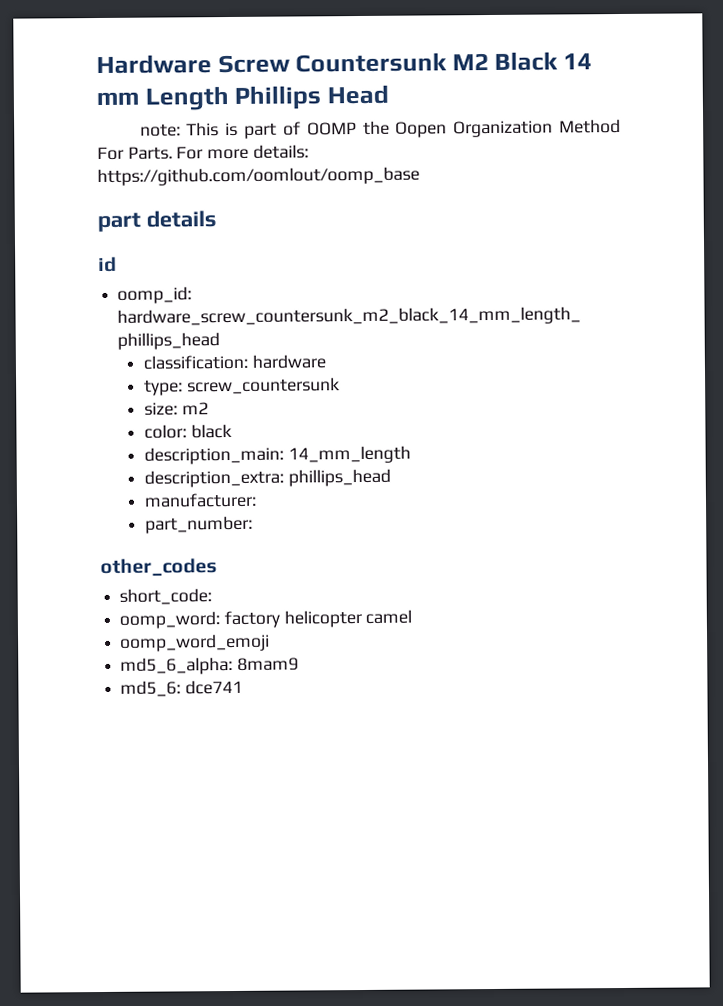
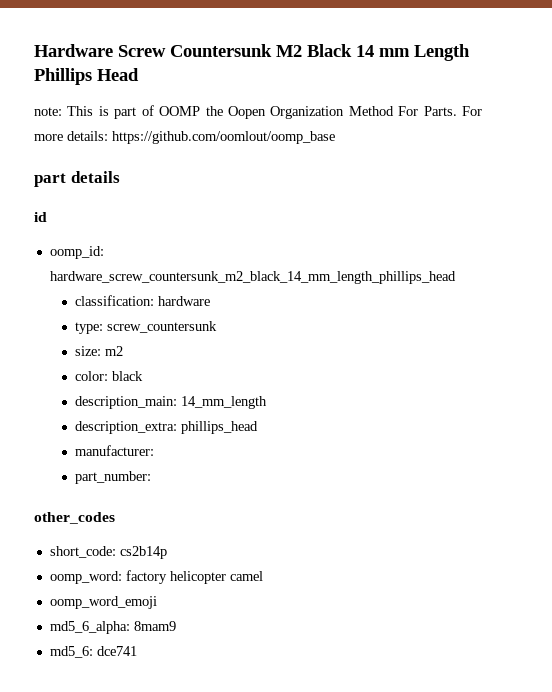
(213, 596) none -> [119,546,167,559] cs2b14p

